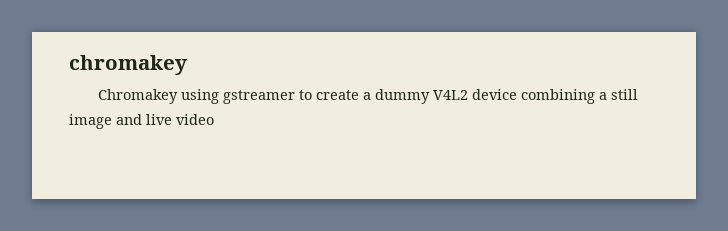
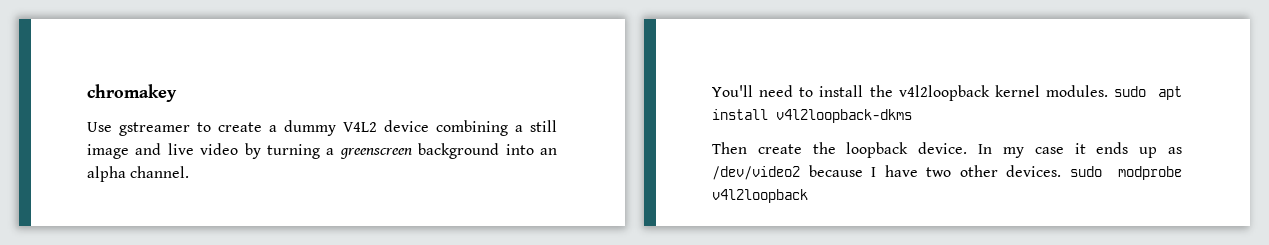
[98,89,220,104] Chromakey using -> [87,122,112,132] Use
(214, 119) none -> [244,143,557,159] [87,166,190,182] [712,85,1182,101] [712,109,912,123] [712,142,1182,158] [712,165,1182,180] [712,189,808,203] by turning a greenscreen background into an alpha channel. // You'll need to install the v4l2loopback kernel modules. sudo apt install v4l2loopback-dkms // Then create the loopback device. In my case it ends up as /dev/video2 because I have two other devices. sudo modprobe v4l2loopback

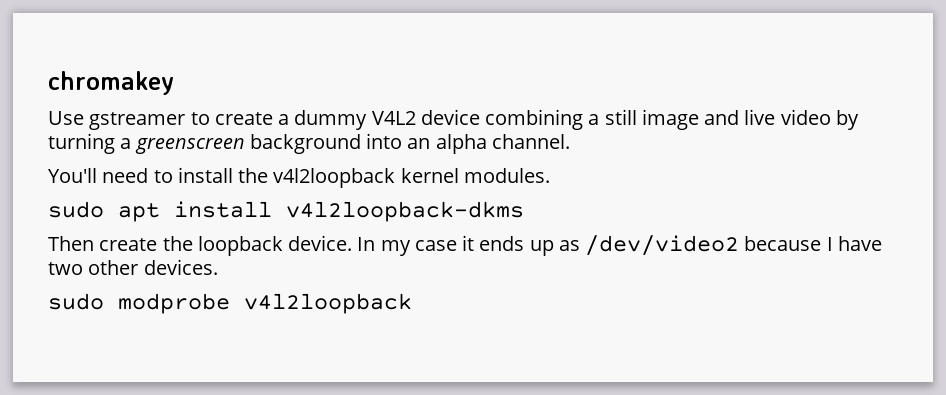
(1109, 91) none -> (550, 175) //
(1062, 171) none -> (218, 267) //

